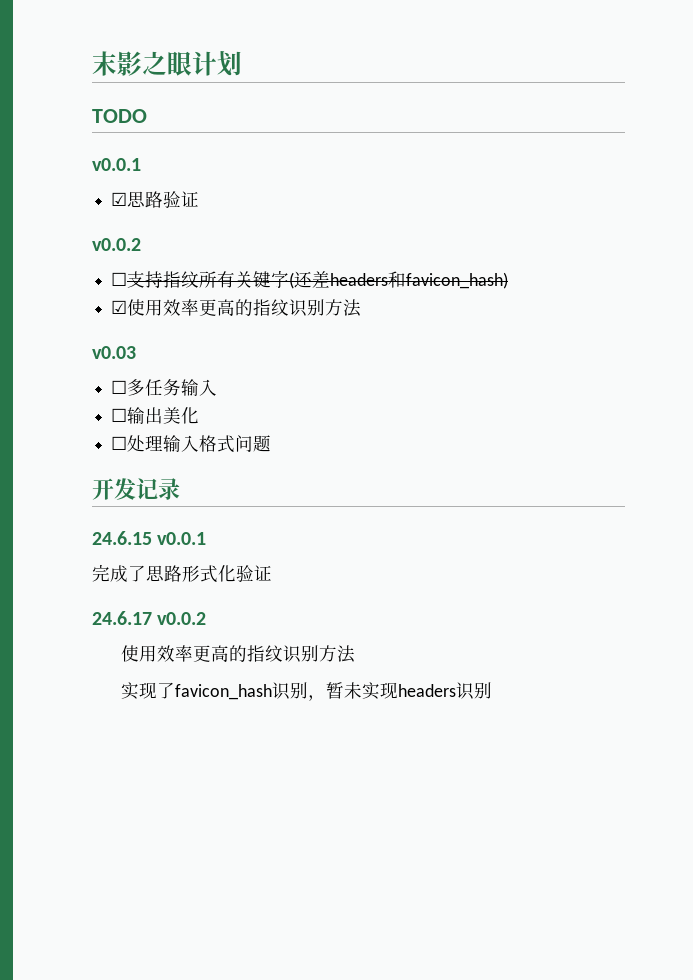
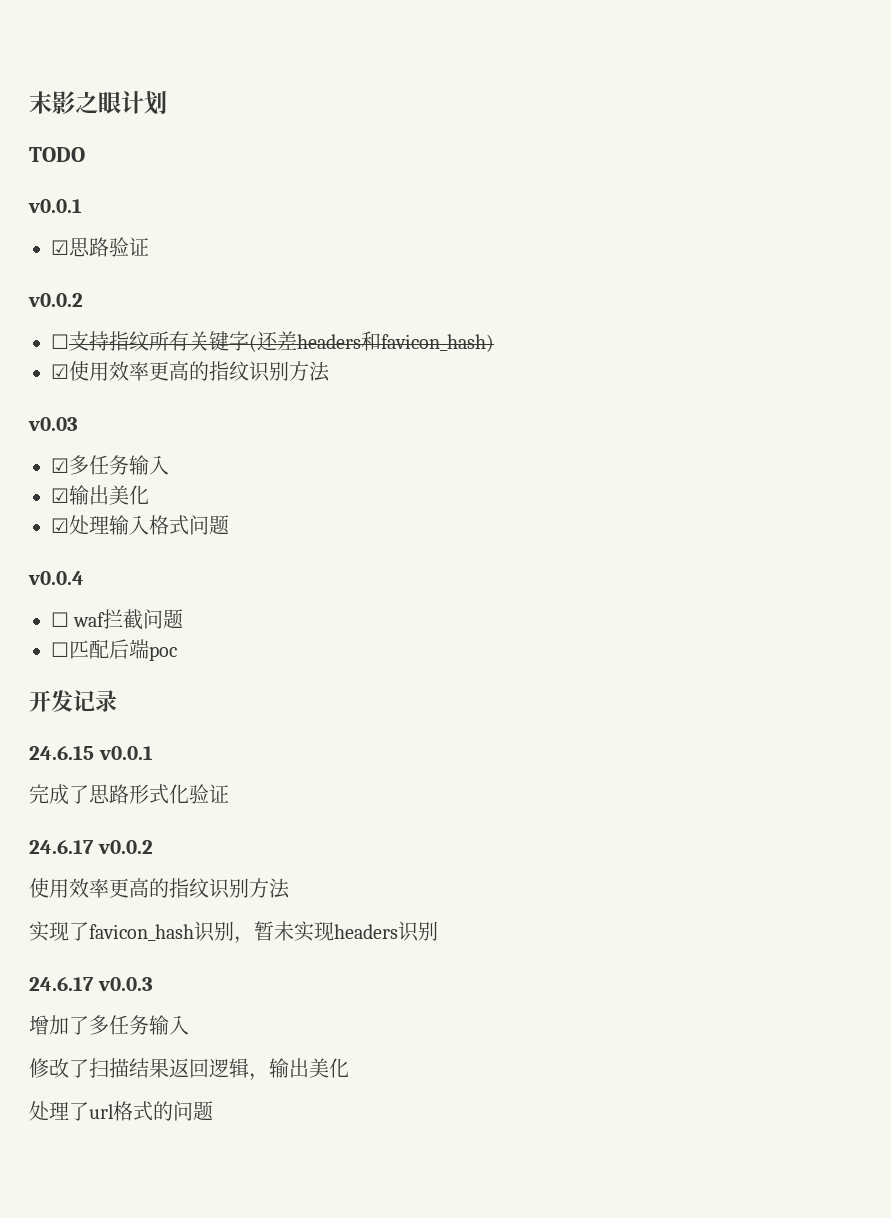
[111,379,218,396] [111,407,200,424] [111,436,128,450] ☐多任务输入 // ☐输出美化 // ☐ -> [51,455,169,475] [51,485,149,505] [51,518,69,533] ☑多任务输入 // ☑输出美化 // ☑
(272, 443) none -> [28,571,84,585] [51,609,184,630] [51,639,177,661] // v0.0.4 // ☐ waf拦截问题 // ☐匹配后端poc
(492, 690) none -> [29,977,153,991] [29,1015,189,1035] [29,1058,349,1081] [29,1101,213,1121] // 24.6.17 v0.0.3 // 增加了多任务输入 // 修改了扫描结果返回逻辑，输出美化 // 处理了url格式的问题

